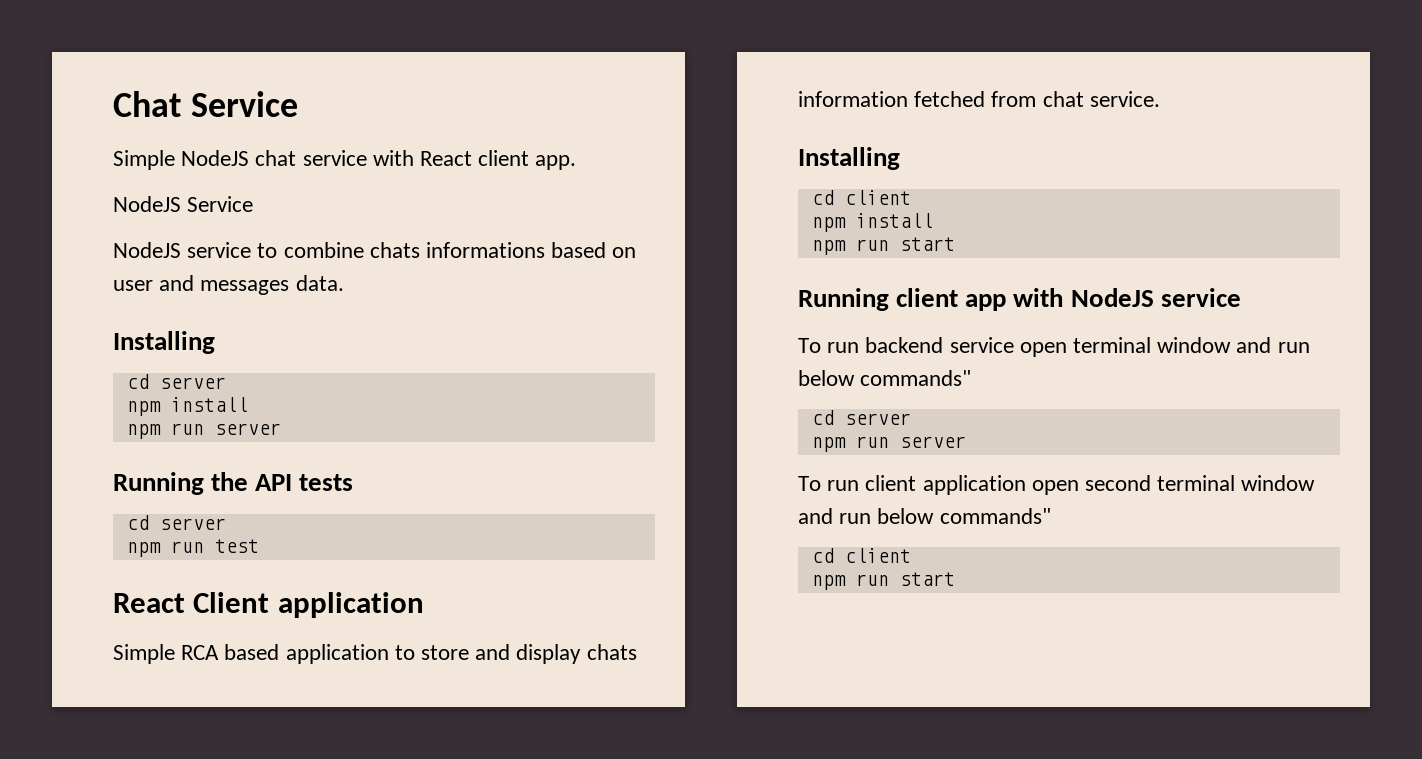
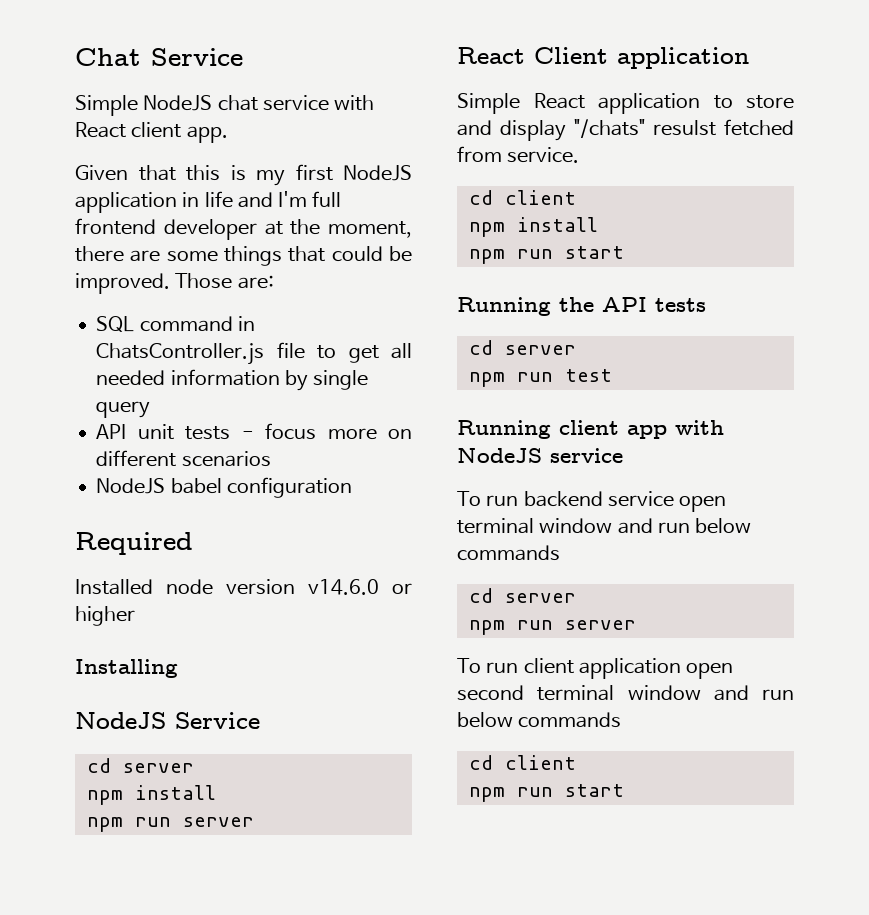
[113,196,254,212] [113,242,637,258] [113,275,344,295] [113,331,215,354] NodeJS Service // NodeJS service to combine chats informations based on user and messages data. // Installing -> [75,164,412,186] [75,191,342,213] [75,218,412,240] [75,246,412,266] [75,273,274,294] [96,316,255,332] [96,342,412,365] [96,369,369,391] [96,401,151,418] [96,423,413,440] [96,450,271,467] [96,477,352,498] [75,532,193,555] [75,579,412,595] [75,606,135,626] [75,659,178,678] [75,712,260,729] Given that this is my first NodeJS application in life and I'm full frontend developer at the moment, there are some things that could be improved. Those are: // SQL command in ChatsController.js file to get all needed information by single query // API unit tests - focus more on different scenarios // NodeJS babel configuration // Required // Installed node version v14.6.0 or higher // Installing // NodeJS Service
(281, 429) none -> [457,47,749,69] [457,93,794,114] [457,119,794,141] [457,146,580,163] [468,190,576,205] [468,217,598,237] [468,246,624,264] // React Client application // Simple React application to store and display "/chats" resulst fetched from service. // cd client // npm install // npm run start
[113,592,424,618] [113,644,637,664] [798,91,1160,107] [798,147,900,170] [811,190,911,205] [811,213,933,232] [811,237,955,255] // React Client application // Simple RCA based application to store and display chats information fetched from chat service. // Installing // cd client // npm install // npm run start -> (612, 375) none
[860,370,972,386] commands" -> [457,545,560,561] commands
[939,508,1051,524] commands" -> [518,712,622,728] commands

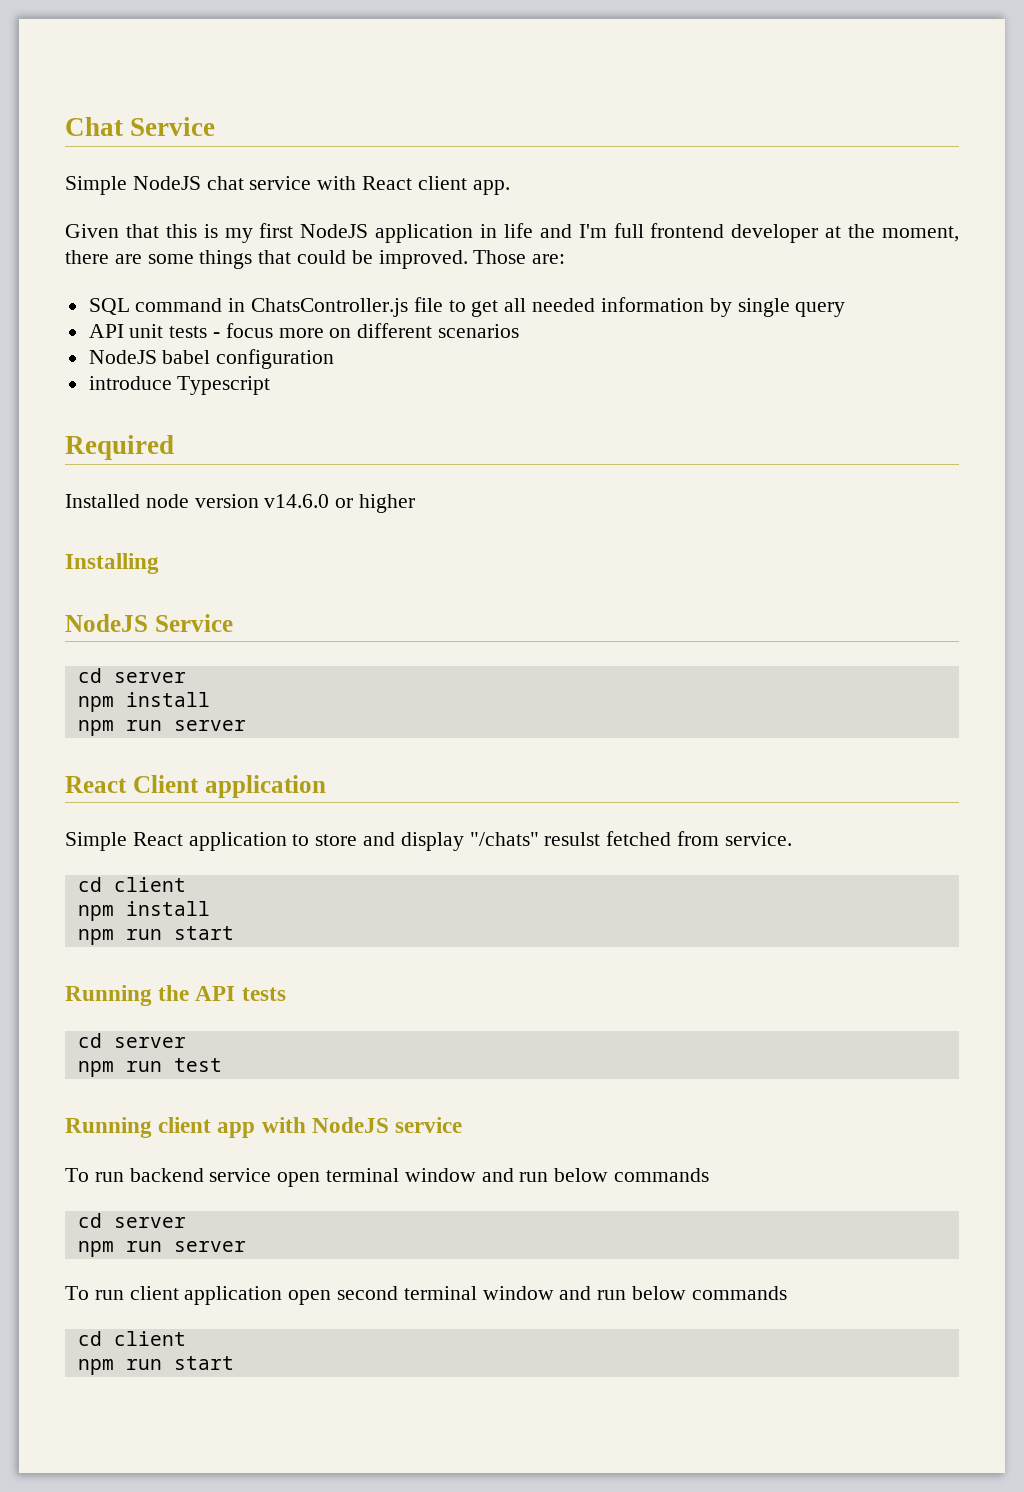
(352, 487) none -> [88,376,271,395] // introduce Typescript

